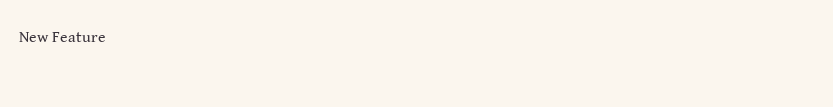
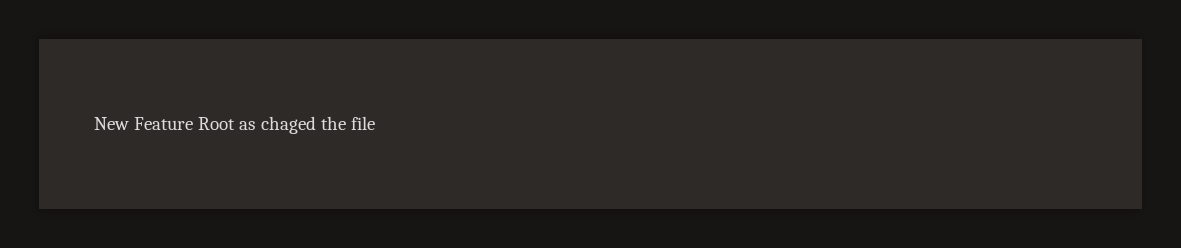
(107, 37) none -> [198,116,375,134] Root as chaged the file

